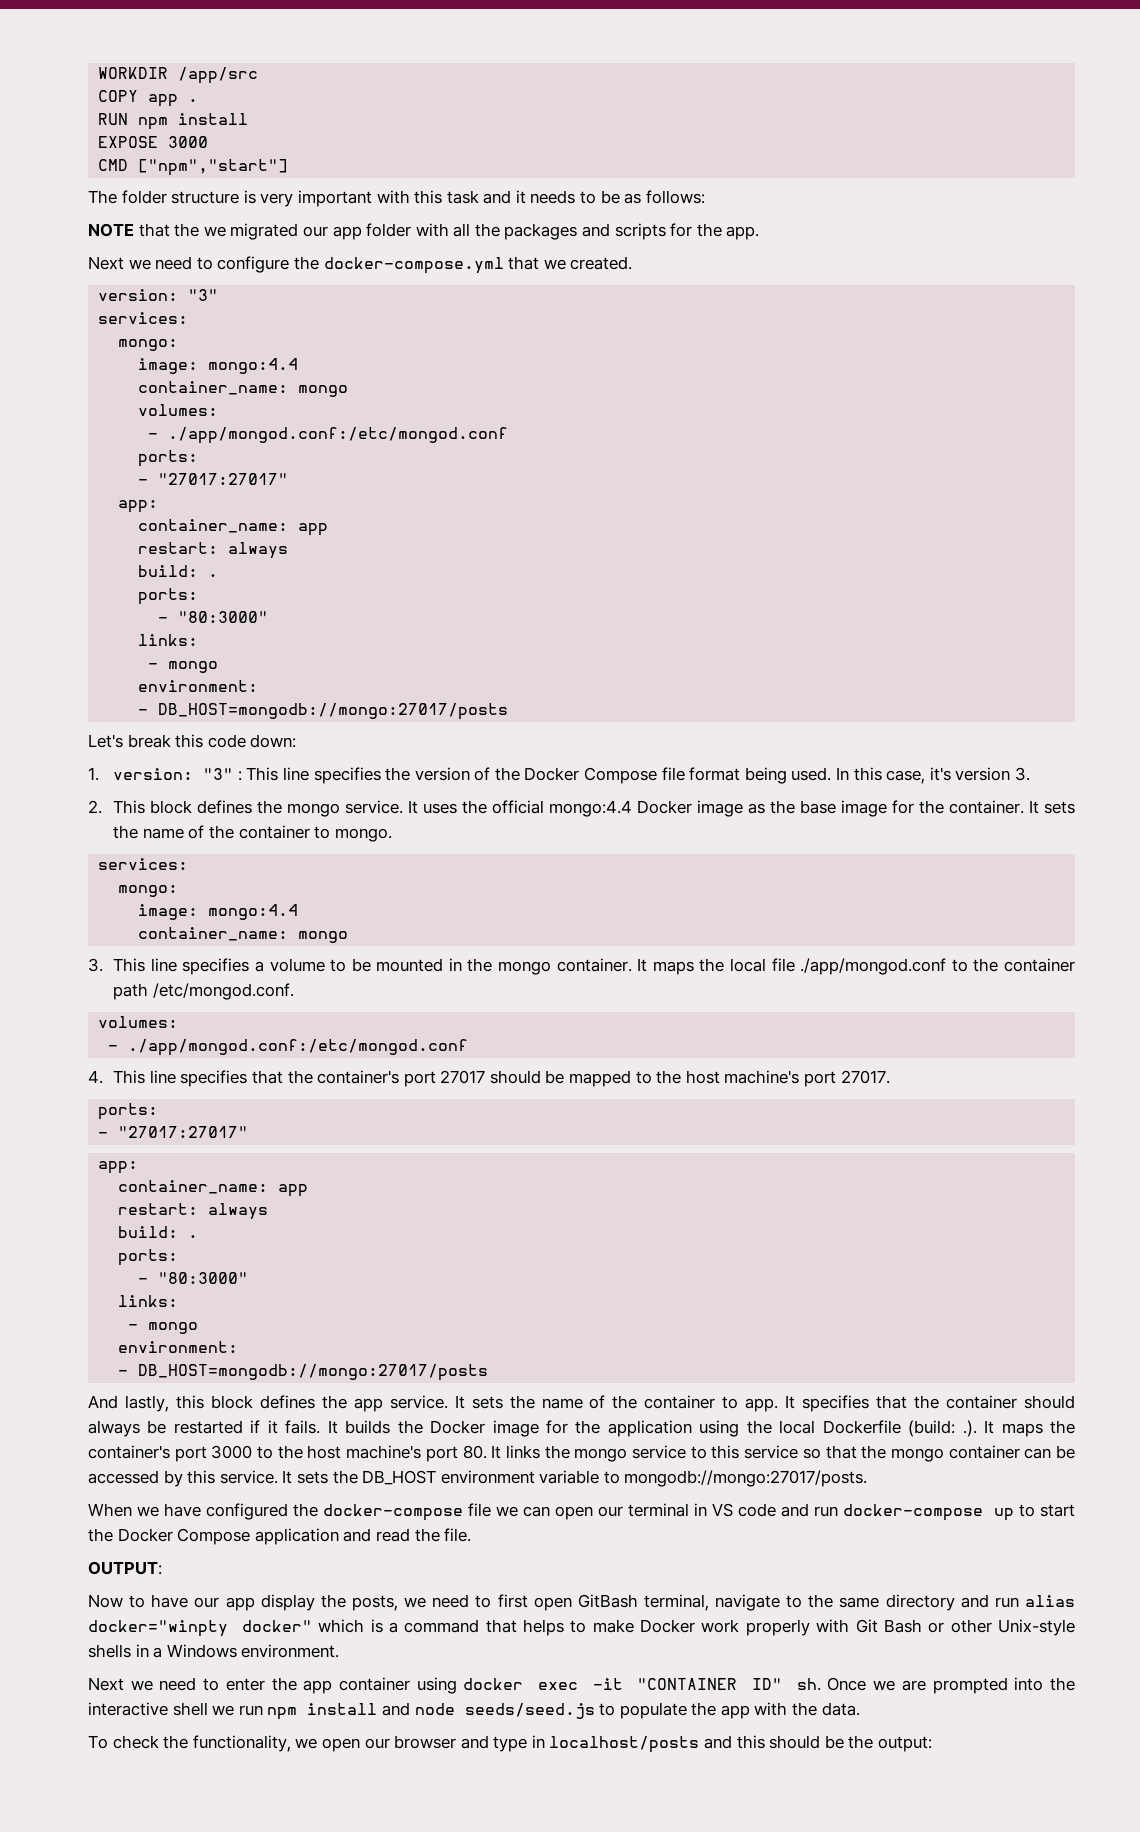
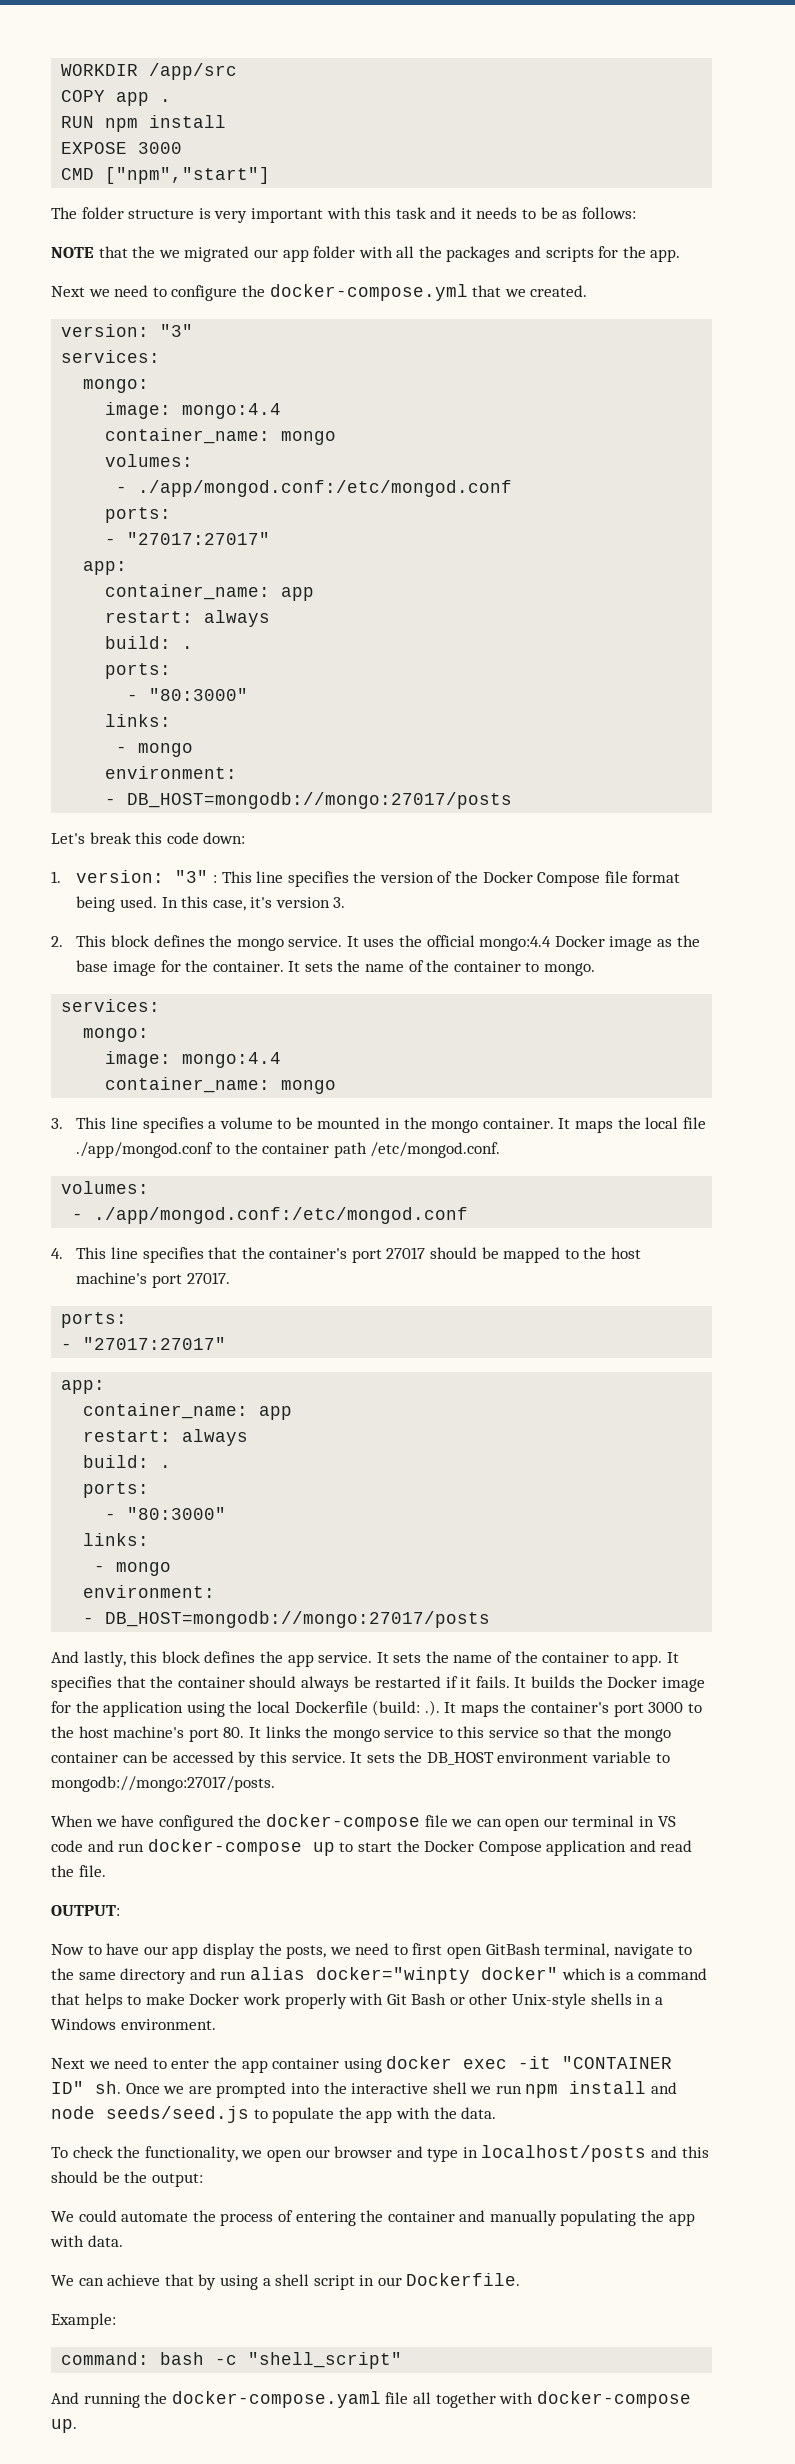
(933, 1744) none -> [51,2210,695,2226] [50,2235,123,2247] [51,2273,521,2290] [51,2313,116,2329] [61,2352,403,2369] [51,2391,691,2408] [51,2419,77,2433] // We could automate the process of entering the container and manually populating the app with data. // We can achieve that by using a shell script in our Dockerfile. // Example: // command: bash -c "shell_script" // And running the docker-compose.yaml file all together with docker-compose up.

